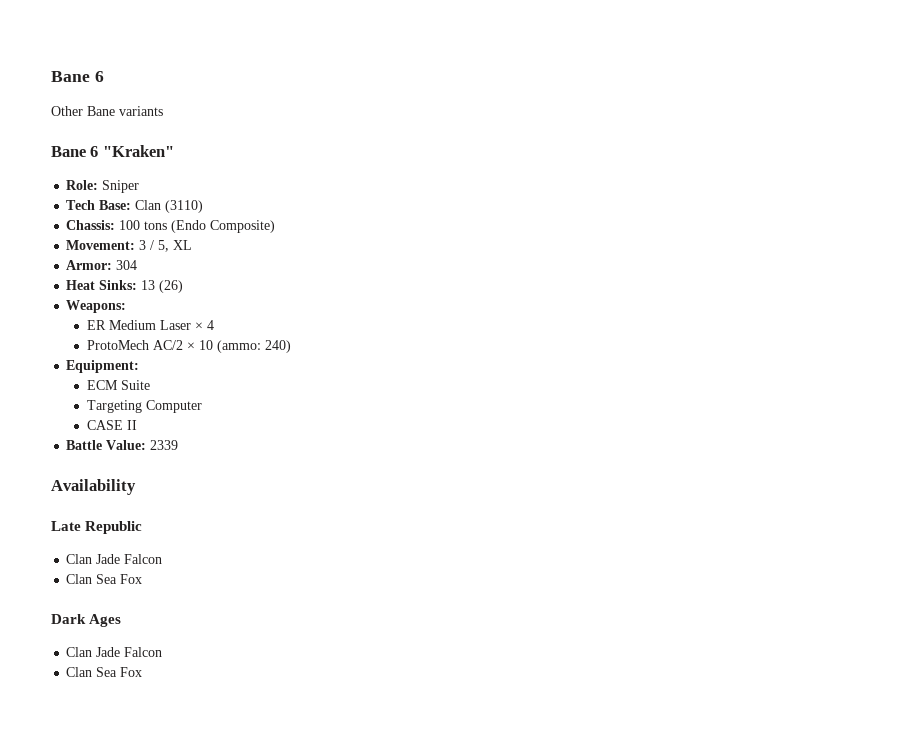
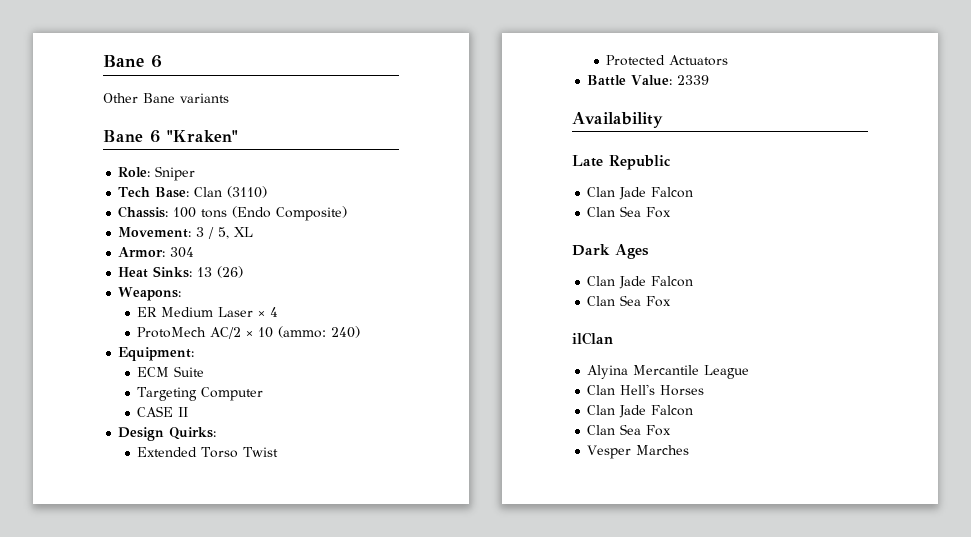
(137, 425) none -> [118,427,217,441] [137,447,279,458] [606,55,729,66] // Design Quirks: // Extended Torso Twist // Protected Actuators
(143, 672) none -> [572,332,613,345] [587,365,750,379] [587,384,705,396] [587,405,694,418] [587,424,672,436] [587,445,690,459] // ilClan // Alyina Mercantile League // Clan Hell's Horses // Clan Jade Falcon // Clan Sea Fox // Vesper Marches

